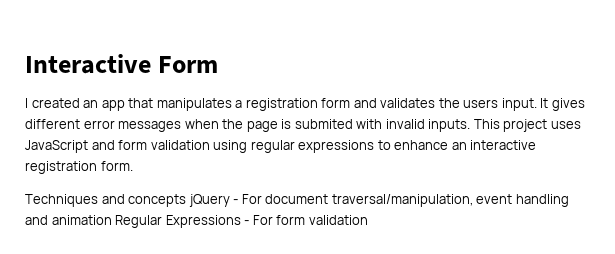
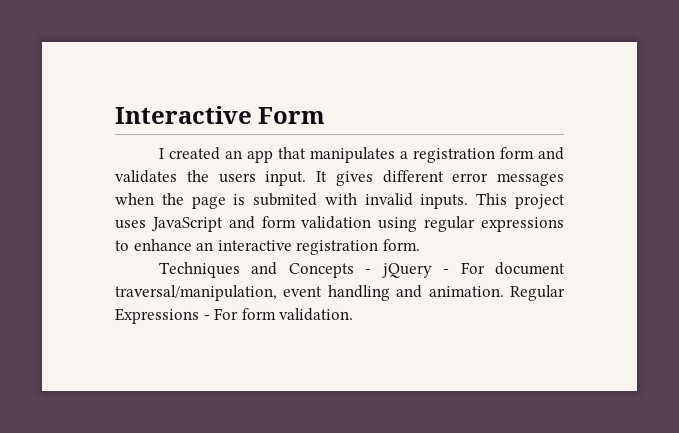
[128,194,187,207] concepts -> [288,263,372,278] Concepts -
[51,215,112,225] animation -> [428,286,504,297] animation.
[308,215,368,225] validation -> [279,308,354,321] validation.

